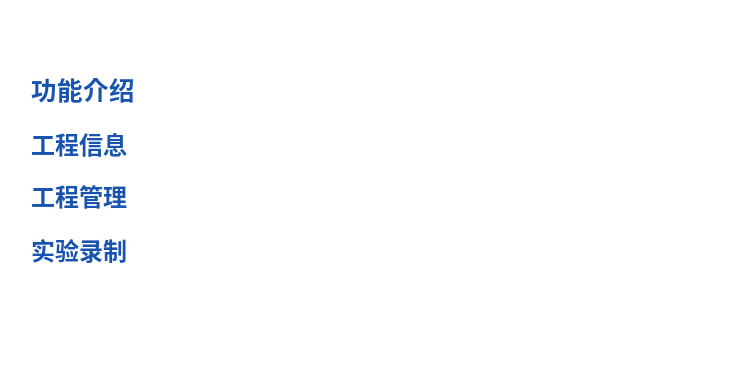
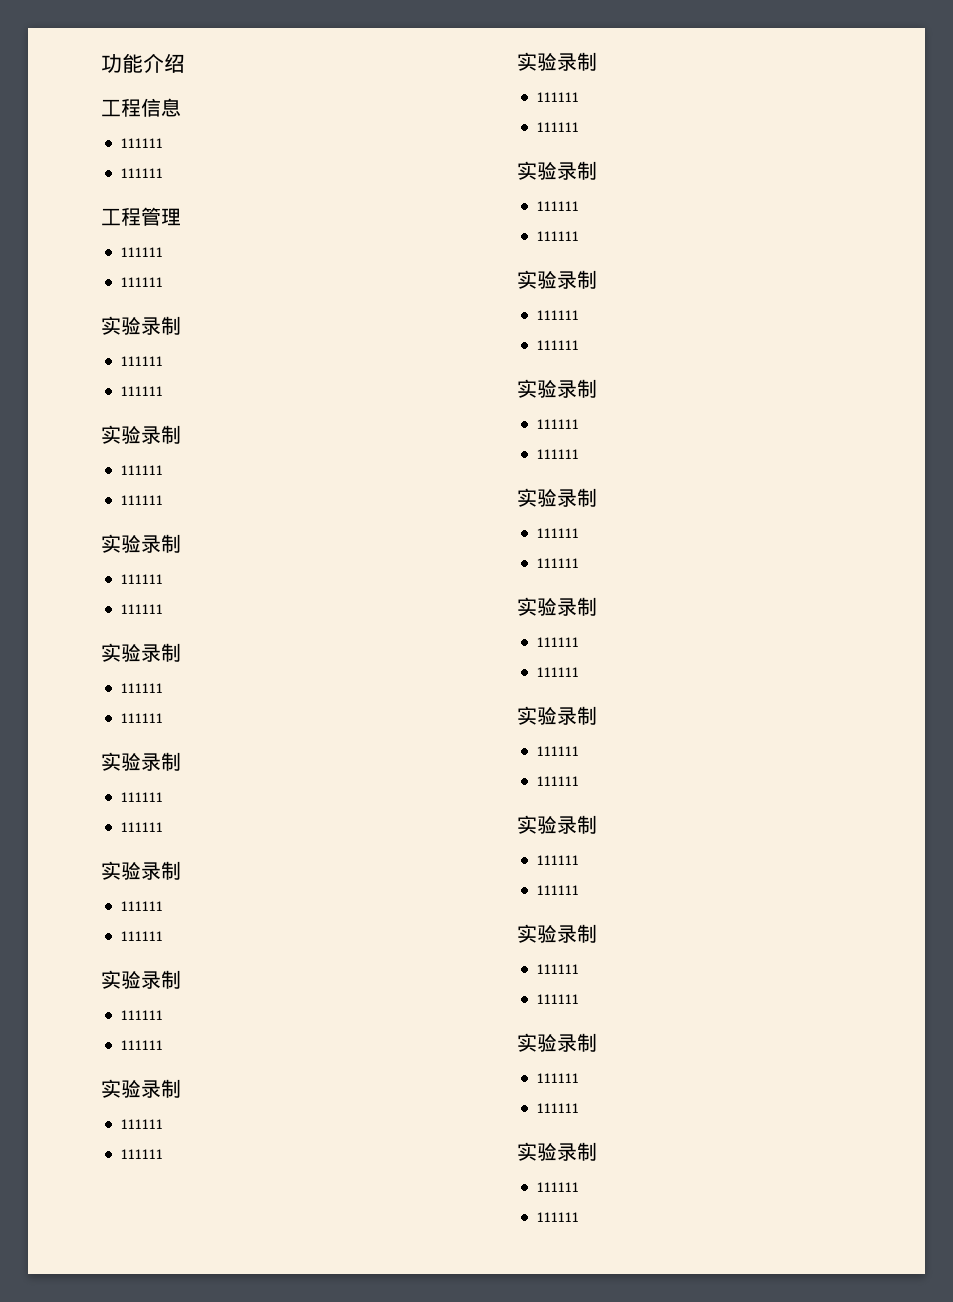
(127, 144) none -> [120,138,163,148] [120,168,163,178] // 111111 // 111111
[31,238,127,264] // 实验录制 -> [120,247,163,257] [120,277,163,287] [101,316,181,335] [120,356,163,366] [120,386,163,396] [101,425,181,444] [120,465,163,475] [120,495,163,505] [101,534,181,553] [120,574,163,584] [120,604,163,614] [101,643,181,662] [120,683,163,693] [120,713,163,723] [101,752,181,771] [120,792,163,802] [120,822,163,832] [101,861,181,880] [120,901,163,911] [120,931,163,941] [101,970,181,989] [120,1010,163,1020] [120,1040,163,1050] [101,1079,181,1098] [120,1119,163,1129] [120,1149,163,1159] [517,52,597,71] [536,92,579,102] [536,122,579,132] [517,161,597,180] [536,201,579,211] [536,231,579,241] [517,270,597,289] [536,310,579,320] [536,340,579,350] [517,379,597,398] [536,419,579,429] [536,449,579,459] [517,488,597,507] [536,528,579,538] [536,558,579,568] [517,597,597,616] [536,637,579,647] [536,667,579,677] [517,706,597,725] [536,746,579,756] [536,776,579,786] [517,815,597,834] [536,855,579,865] [536,885,579,895] [517,924,597,943] [536,964,579,974] [536,994,579,1004] [517,1033,597,1052] [536,1073,579,1083] [536,1103,579,1113] [517,1142,597,1161] [536,1182,579,1192] [536,1212,579,1222] // 111111 // 111111 // 实验录制 // 111111 // 111111 // 实验录制 // 111111 // 111111 // 实验录制 // 111111 // 111111 // 实验录制 // 111111 // 111111 // 实验录制 // 111111 // 111111 // 实验录制 // 111111 // 111111 // 实验录制 // 111111 // 111111 // 实验录制 // 111111 // 111111 // 实验录制 // 111111 // 111111 // 实验录制 // 111111 // 111111 // 实验录制 // 111111 // 111111 // 实验录制 // 111111 // 111111 // 实验录制 // 111111 // 111111 // 实验录制 // 111111 // 111111 // 实验录制 // 111111 // 111111 // 实验录制 // 111111 // 111111 // 实验录制 // 111111 // 111111 // 实验录制 // 111111 // 111111 // 实验录制 // 111111 // 111111

